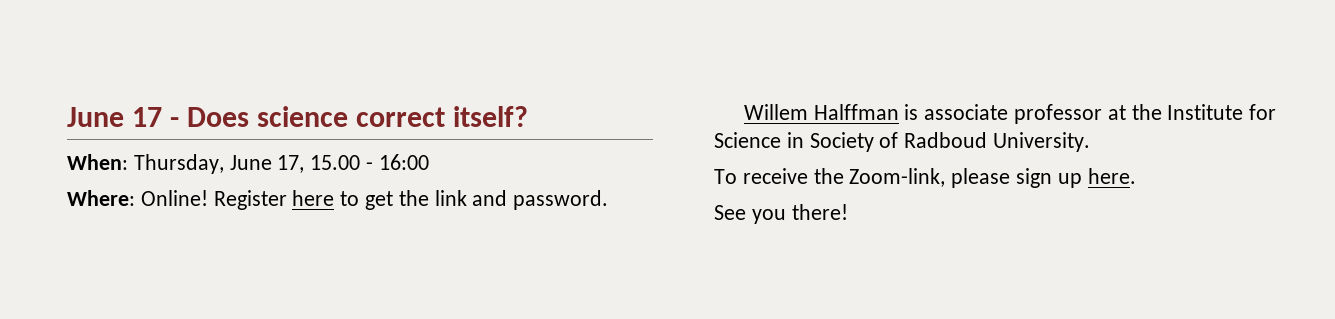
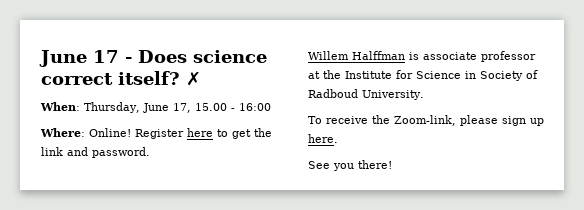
(528, 116) none -> [186,71,201,86] ✗

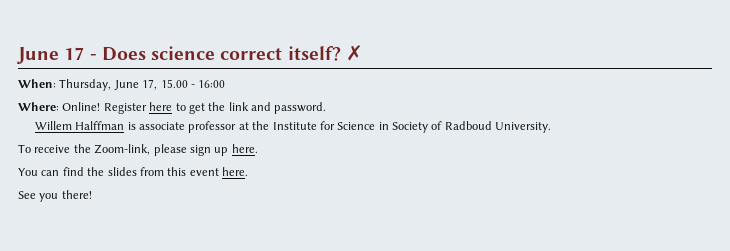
(338, 138) none -> [18,167,248,176] // You can find the slides from this event here.

